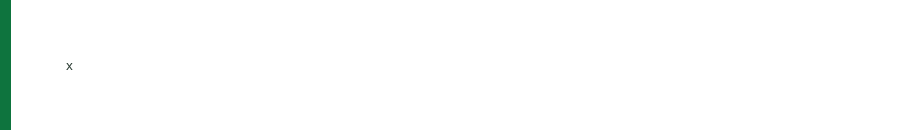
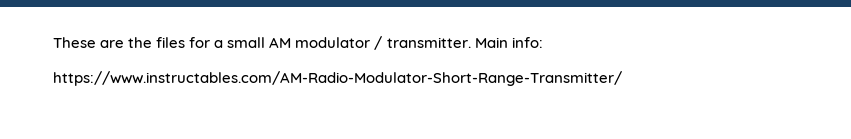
[66,63,73,70] x -> [53,36,543,50] [53,71,622,86] These are the files for a small AM modulator / transmitter. Main info: // https://www.instructables.com/AM-Radio-Modulator-Short-Range-Transmitter/

